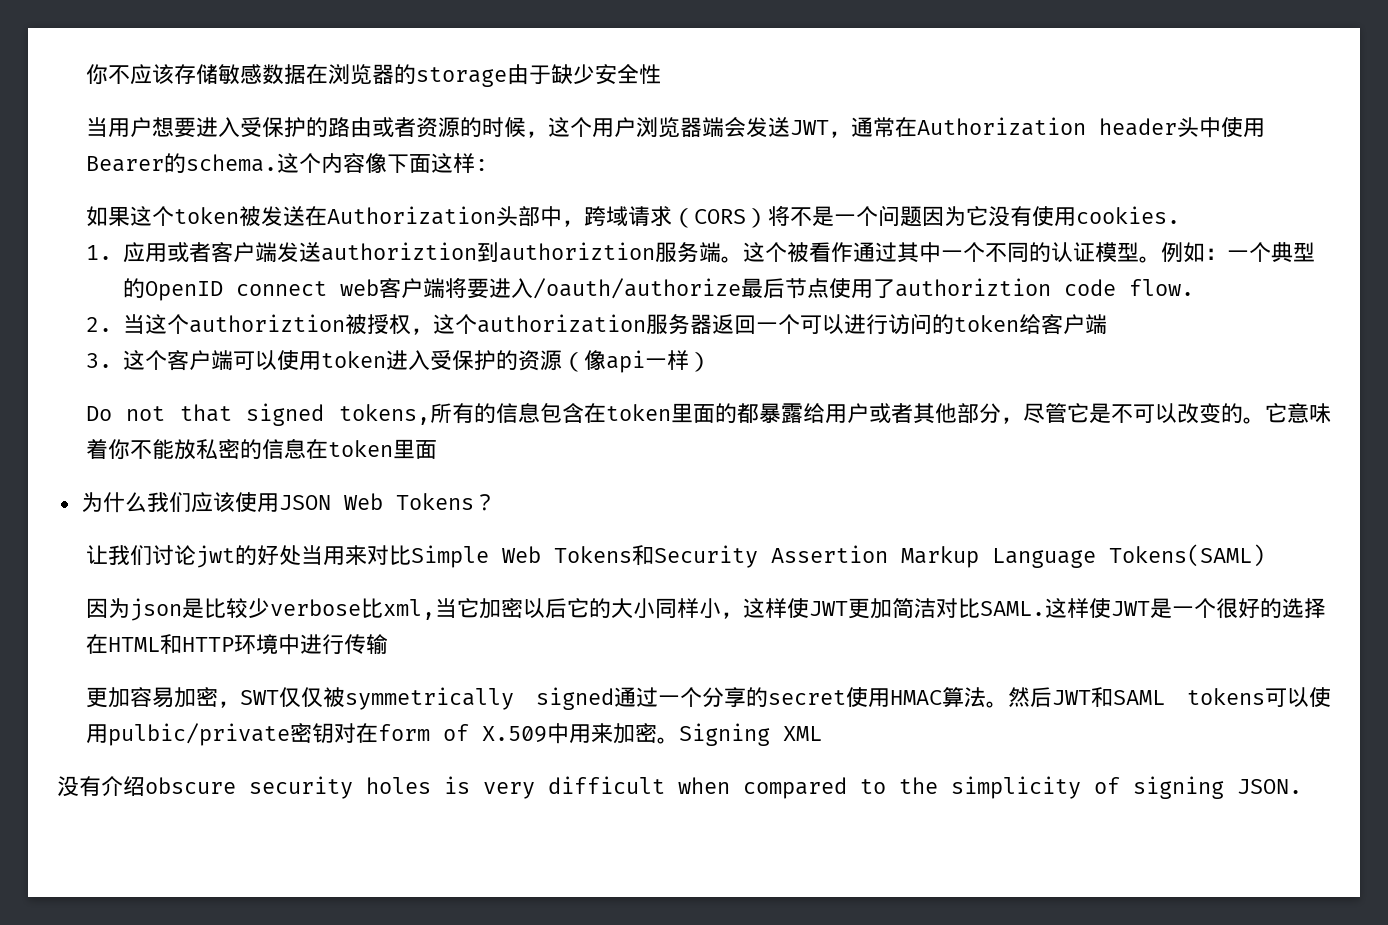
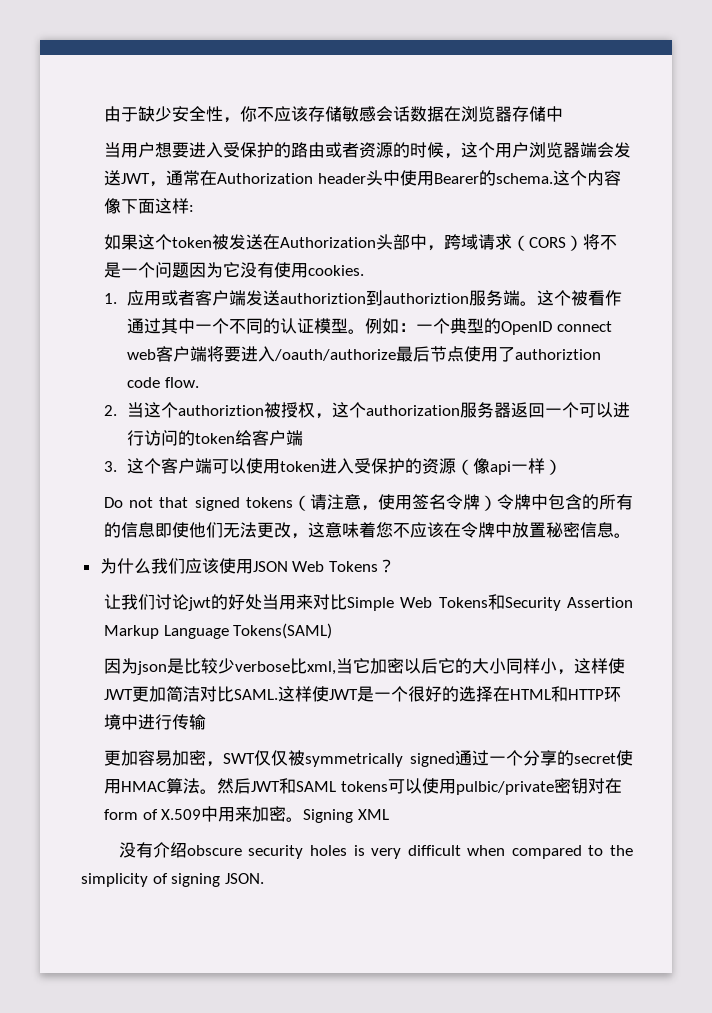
(85, 74) none -> [103,106,240,123] 由于缺少安全性，
(262, 74) none -> [375,106,410,122] 会话
[393,64,661,87] 的storage由于缺少安全性 -> [511,106,563,122] 存储中
[338,402,1331,425] [85,438,437,460] tokens,所有的信息包含在token里面的都暴露给用户或者其他部分，尽管它是不可以改变的。它意味着你不能放私密的信息在token里面 -> [245,494,633,511] [103,522,631,539] tokens（请注意，使用签名令牌）令牌中包含的所有的信息即使他们无法更改，这意味着您不应该在令牌中放置秘密信息。

